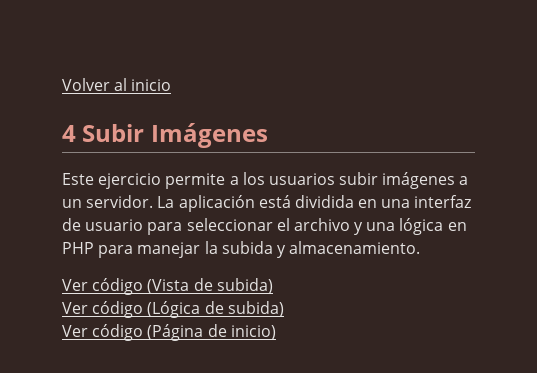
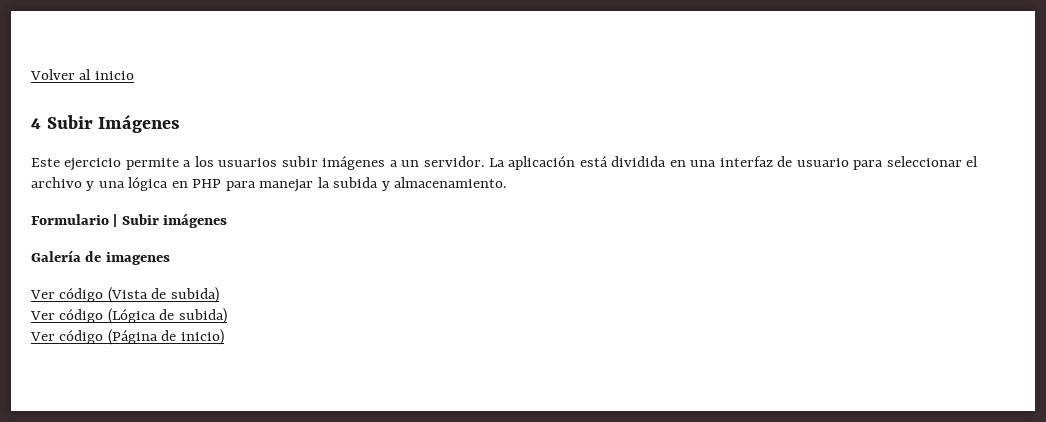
(421, 247) none -> [31,213,228,228] [31,250,170,265] // Formulario | Subir imágenes // Galería de imagenes

